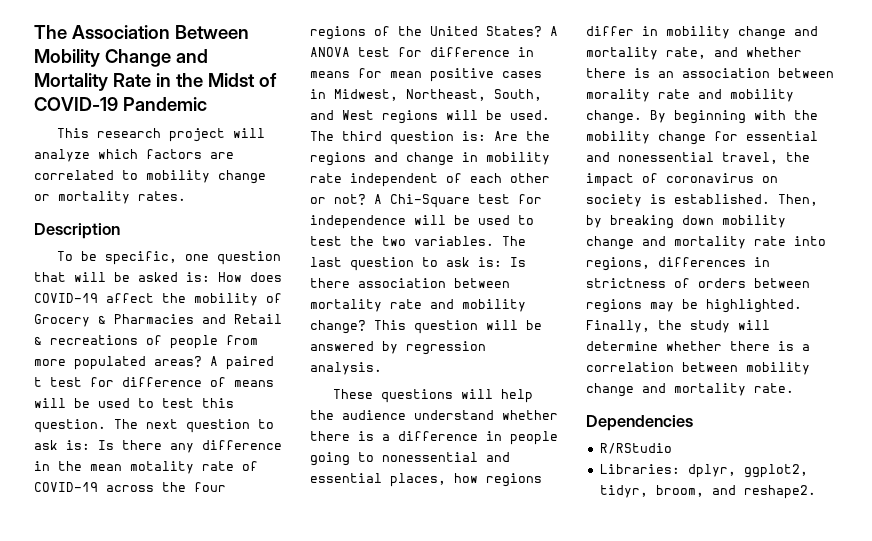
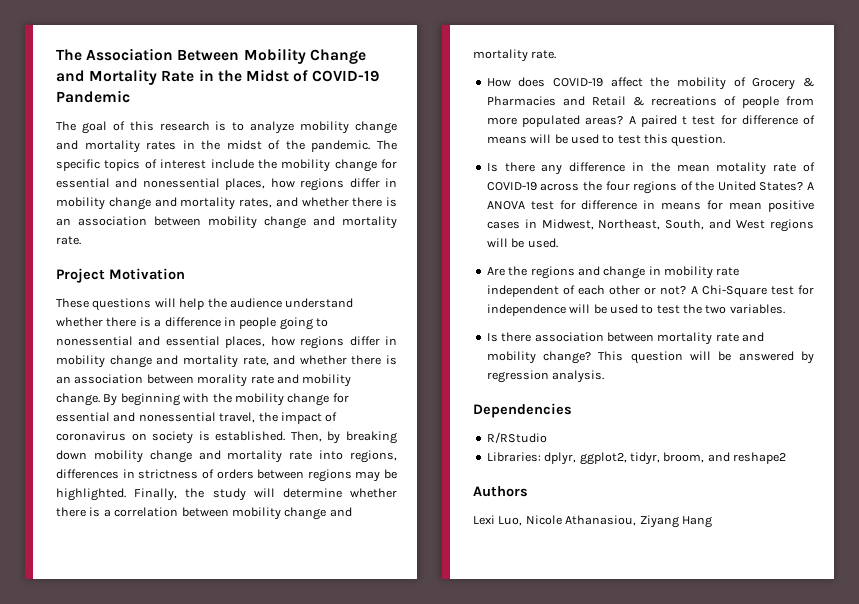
[57,128,266,142] [34,149,234,162] [34,170,266,184] [34,191,186,204] [34,223,120,239] [57,251,282,265] [34,272,282,282] [34,293,282,306] [34,314,282,327] [34,335,258,349] [34,356,274,370] [34,377,274,387] [34,398,234,408] [34,419,274,433] [34,440,282,453] [34,461,258,474] [34,482,226,492] [310,26,558,40] [310,47,534,57] [310,68,542,82] [310,89,542,101] [310,110,550,124] [310,131,550,145] [310,152,550,166] [310,173,550,187] [310,194,542,208] [310,215,534,229] [310,236,526,246] [310,257,526,271] [310,278,510,288] [310,299,526,312] [310,320,542,334] [310,341,486,355] [310,362,382,375] This research project will analyze which factors are correlated to mobility change or mortality rates. // Description // To be specific, one question that will be asked is: How does COVID-19 affect the mobility of Grocery & Pharmacies and Retail & recreations of people from more populated areas? A paired t test for difference of means will be used to test this question. The next question to ask is: Is there any difference in the mean motality rate of COVID-19 across the four regions of the United States? A ANOVA test for difference in means for mean positive cases in Midwest, Northeast, South, and West regions will be used. The third question is: Are the regions and change in mobility rate independent of each other or not? A Chi-Square test for independence will be used to test the two variables. The last question to ask is: Is there association between mortality rate and mobility change? This question will be answered by regression analysis. -> [56,121,397,134] [56,140,397,153] [56,159,397,172] [56,178,397,191] [56,197,397,210] [56,216,397,229] [56,236,81,245] [56,268,185,283] The goal of this research is to analyze mobility change and mortality rates in the midst of the pandemic. The specific topics of interest include the mobility change for essential and nonessential places, how regions differ in mobility change and mortality rates, and whether there is an association between mobility change and mortality rate. // Project Motivation
(794, 388) none -> [486,77,814,90] [486,96,814,108] [486,115,815,127] [486,134,726,147] [486,162,815,175] [486,181,814,194] [486,200,814,212] [486,219,814,232] [486,238,558,248] [486,266,740,279] [486,285,814,298] [486,304,785,316] [486,332,764,345] [486,351,814,364] [486,370,605,383] // How does COVID-19 affect the mobility of Grocery & Pharmacies and Retail & recreations of people from more populated areas? A paired t test for difference of means will be used to test this question. // Is there any difference in the mean motality rate of COVID-19 across the four regions of the United States? A ANOVA test for difference in means for mean positive cases in Midwest, Northeast, South, and West regions will be used. // Are the regions and change in mobility rate independent of each other or not? A Chi-Square test for independence will be used to test the two variables. // Is there association between mortality rate and mobility change? This question will be answered by regression analysis.
[743,485,816,499] reshape2. -> [733,452,786,464] [473,486,528,497] [473,515,712,528] reshape2 // Authors // Lexi Luo, Nicole Athanasiou, Ziyang Hang

